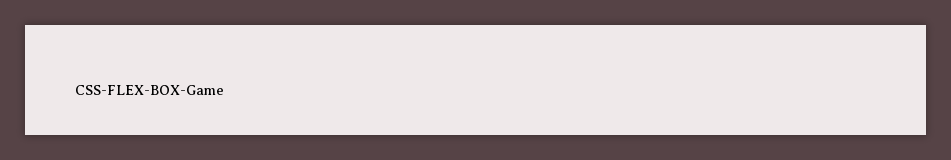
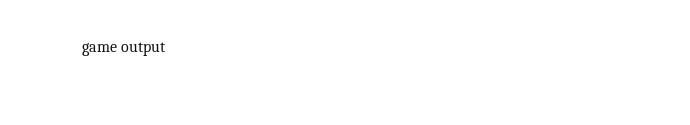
[75,85,224,95] CSS-FLEX-BOX-Game -> [82,42,167,56] game output

